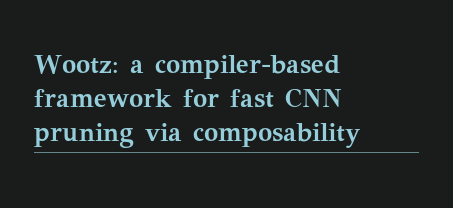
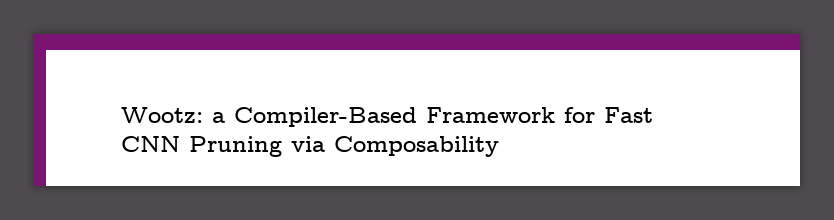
[154,55,340,79] [34,88,342,108] [34,123,361,148] compiler-based framework for fast CNN pruning via composability -> [234,107,653,127] [121,136,499,157] Compiler-Based Framework for Fast CNN Pruning via Composability

